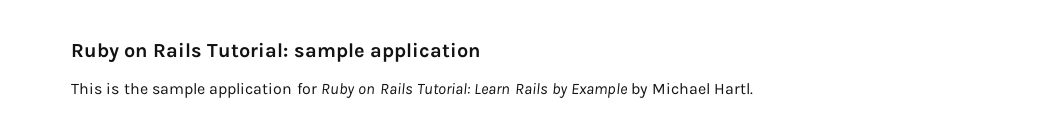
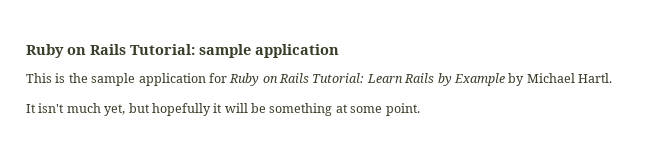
(754, 89) none -> [26,103,420,116] // It isn't much yet, but hopefully it will be something at some point.

